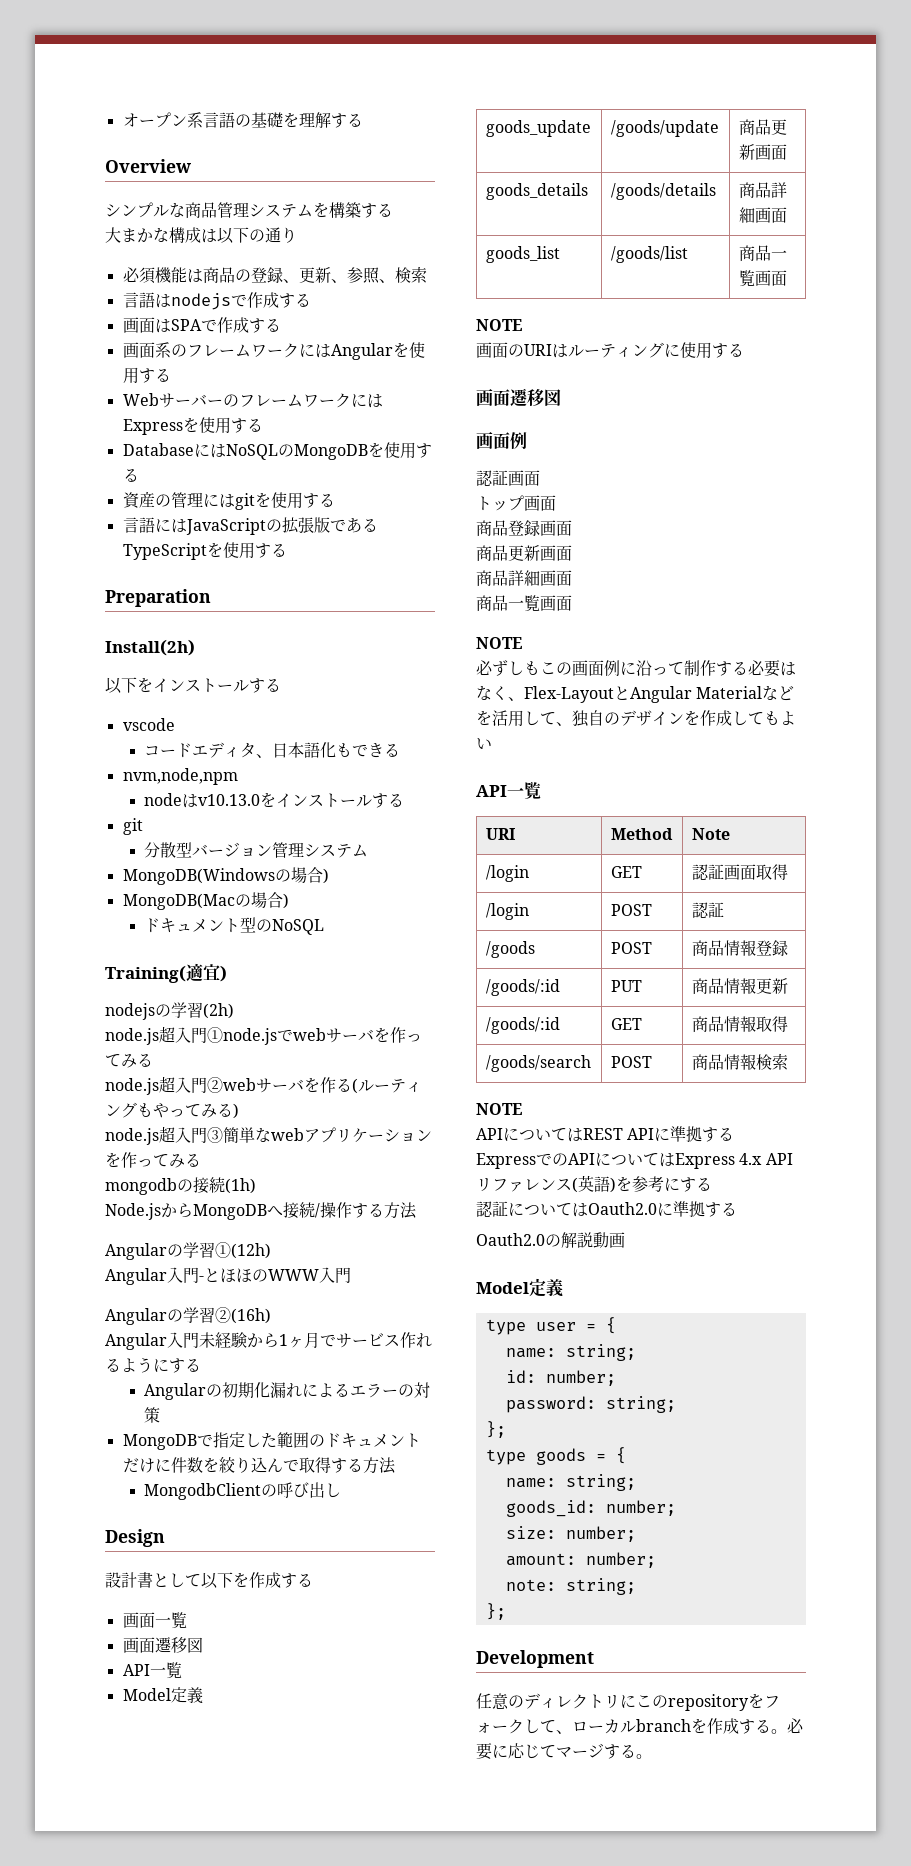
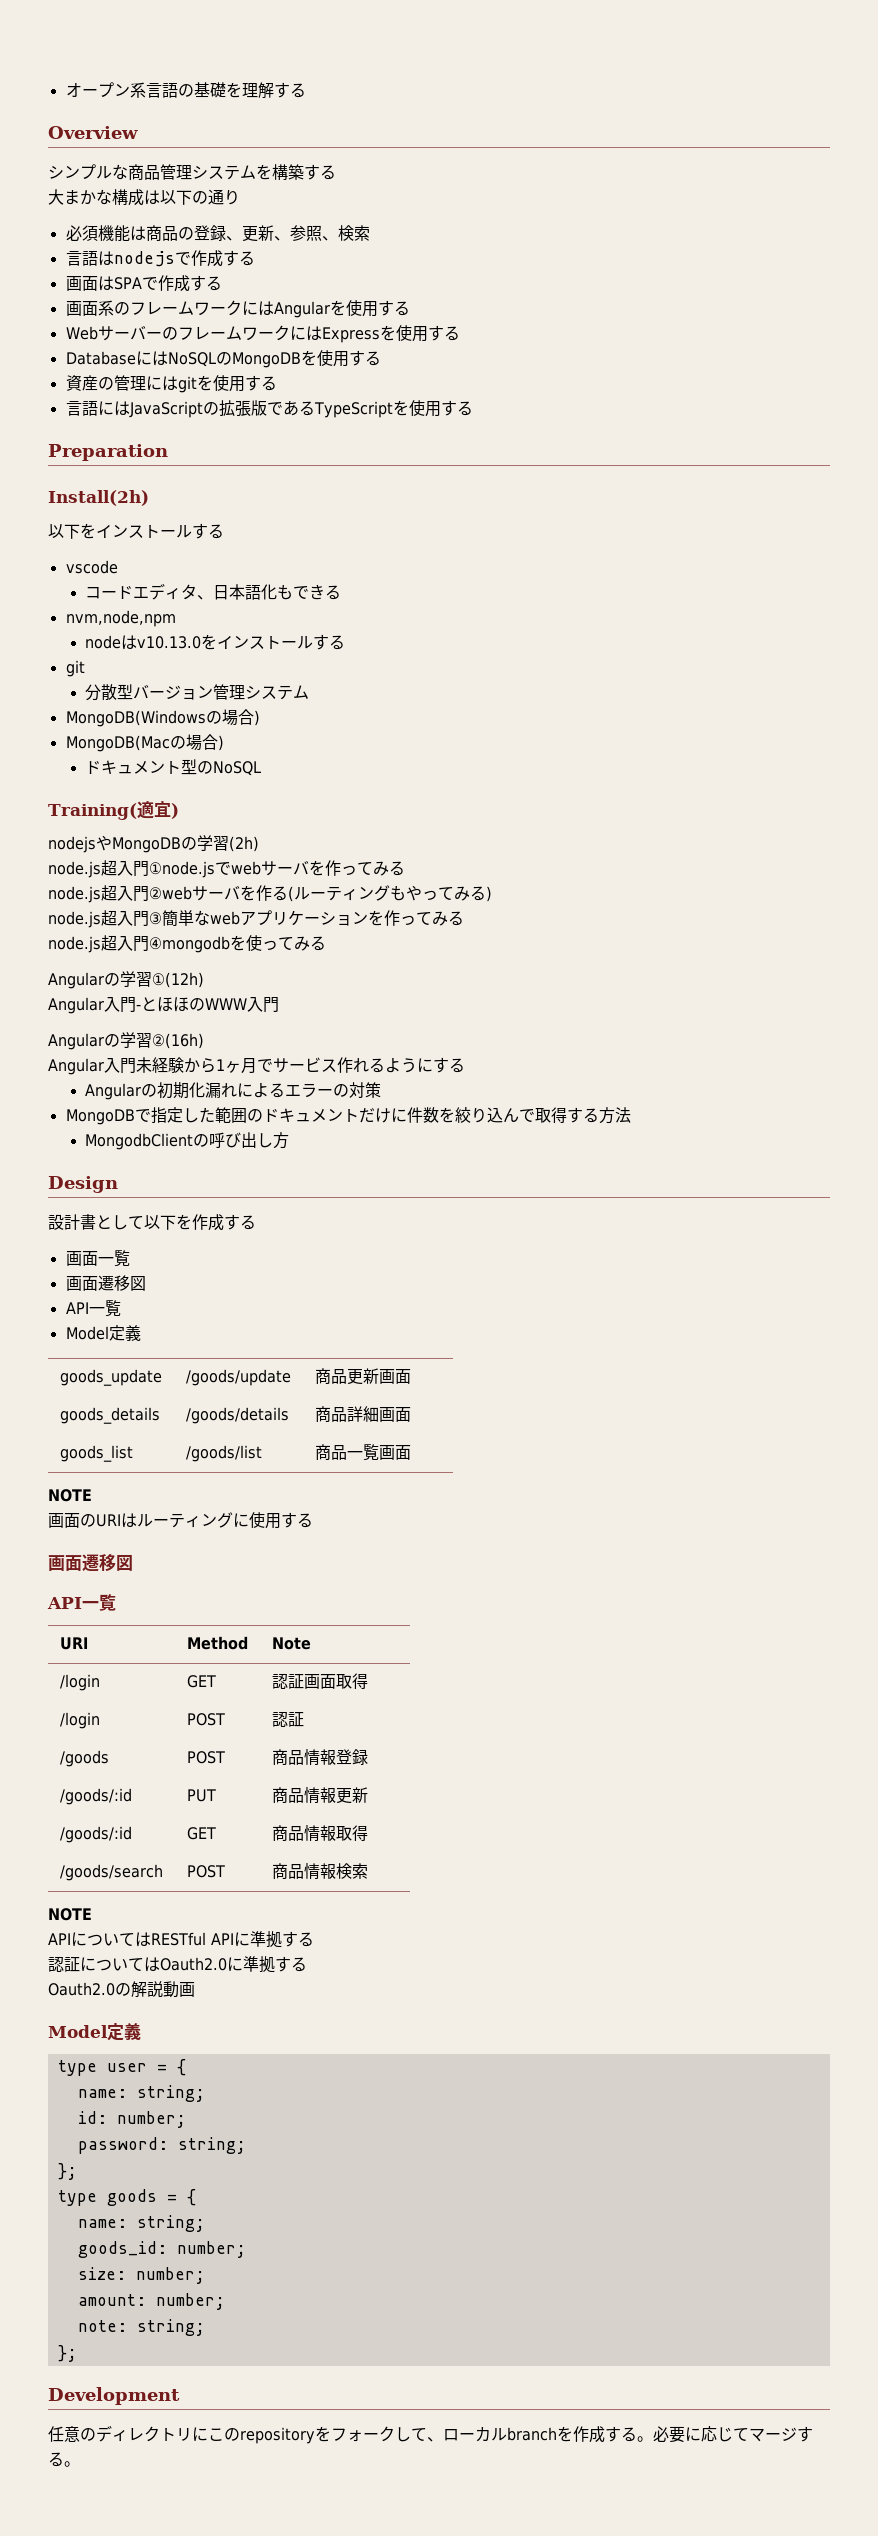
(155, 1011) none -> [96,835,181,853] やMongoDB
[105,1177,256,1195] [105,1202,417,1220] mongodbの接続(1h) // Node.jsからMongoDBへ接続/操作する方法 -> [48,935,326,953] node.js超入門④mongodbを使ってみる
(342, 1490) none -> [273,1132,290,1149] 方
[476,432,527,449] [476,470,540,486] [476,495,556,511] [476,520,572,537] [476,545,572,562] [476,570,572,587] [476,595,572,612] [476,637,522,649] [476,660,796,677] [476,685,795,703] [476,710,796,727] [476,737,492,750] // 画面例 // 認証画面 // トップ画面 // 商品登録画面 // 商品更新画面 // 商品詳細画面 // 商品一覧画面 // NOTE // 必ずしもこの画面例に沿って制作する必要はなく、Flex-LayoutとAngular Materialなどを活用して、独自のデザインを作成してもよい -> (133, 1563) none
[583,1128,623,1140] REST -> [151,1932,206,1946] RESTful
[476,1152,793,1169] [476,1175,712,1193] // ExpressでのAPIについてはExpress 4.x APIリファレンス(英語)を参考にする -> (314, 1939) none

